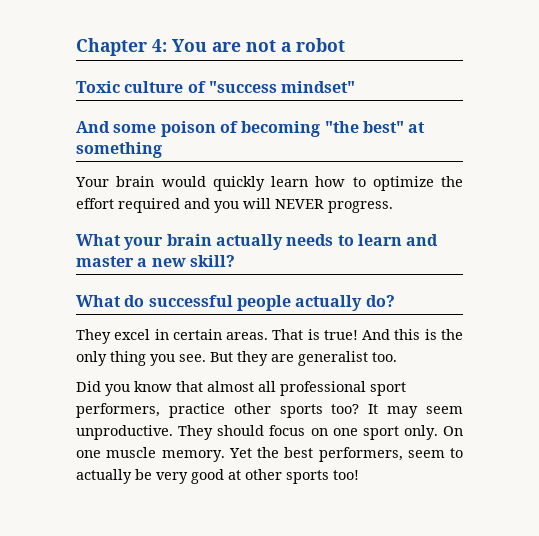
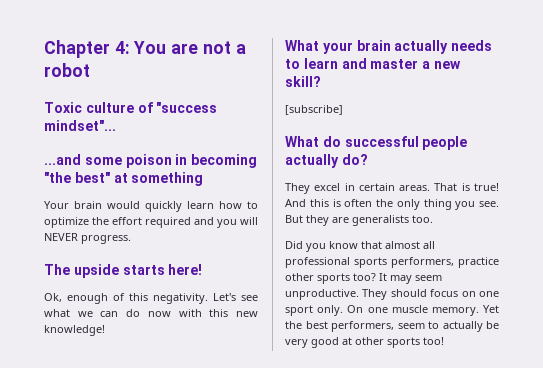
[281,81,356,93] [76,121,110,133] mindset" // And -> [44,120,116,131] [44,154,81,165] mindset"... // ...and
[219,121,238,133] of -> [175,154,188,165] in
(393, 207) none -> [44,264,203,278] [44,293,258,304] [44,309,258,317] [44,325,105,336] // The upside starts here! // Ok, enough of this negativity. Let's see what we can do now with this new knowledge!
(235, 261) none -> [285,105,343,115] // [subscribe]
(437, 334) none -> [344,199,373,207] often
[298,351,368,366] generalist -> [352,215,409,226] generalists
[370,382,406,396] sport -> [354,257,387,268] sports

